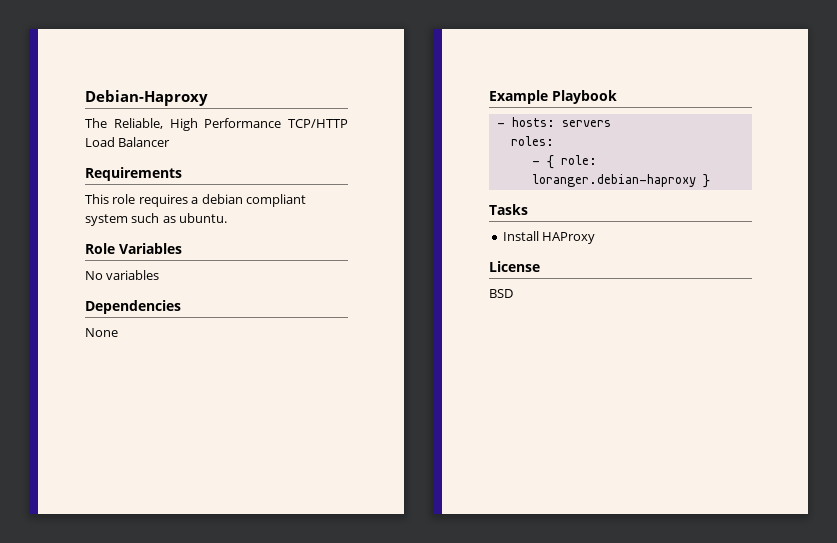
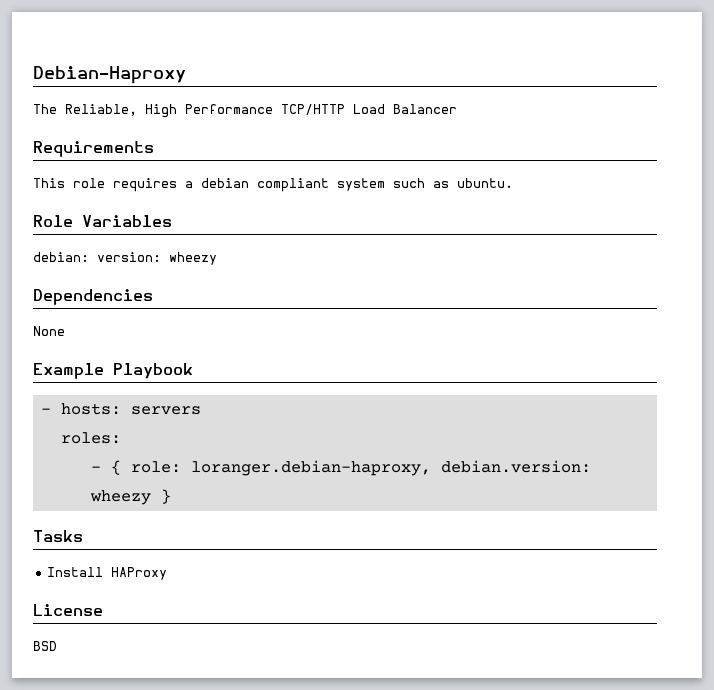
[85,270,160,280] No variables -> [33,252,217,265] debian: version: wheezy
[531,174,696,187] loranger.debian-haproxy -> [190,460,591,476] [89,490,151,505] loranger.debian-haproxy, debian.version: wheezy

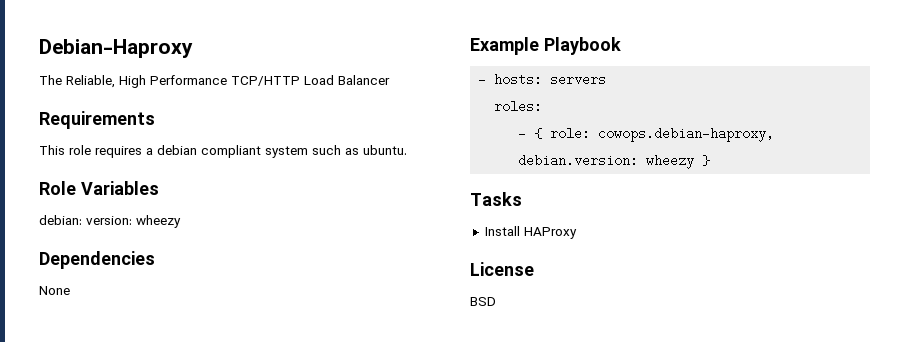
[190,460,431,476] loranger.debian-haproxy, -> [598,127,775,142] cowops.debian-haproxy,

